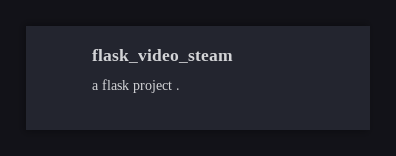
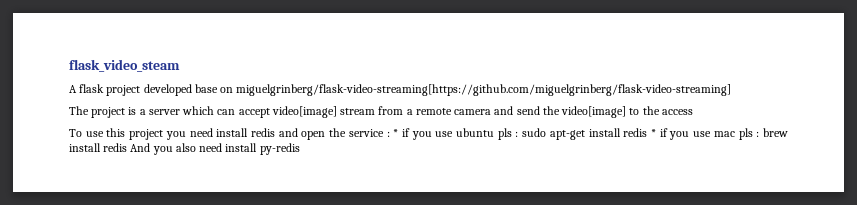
[92,83,99,90] a -> [69,85,77,93] A
[176,88,180,90] . -> [143,84,732,96] [69,106,693,118] [69,128,789,140] [69,143,300,155] developed base on miguelgrinberg/flask-video-streaming[https://github.com/miguelgrinberg/flask-video-streaming] // The project is a server which can accept video[image] stream from a remote camera and send the video[image] to the access // To use this project you need install redis and open the service : * if you use ubuntu pls : sudo apt-get install redis * if you use mac pls : brew install redis And you also need install py-redis

